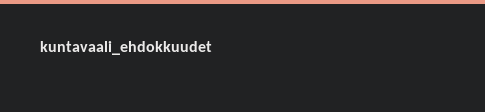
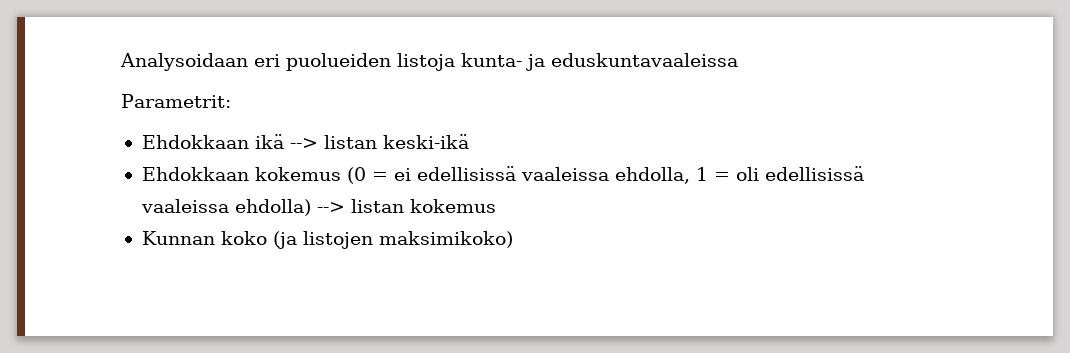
[40,41,212,55] kuntavaali_ehdokkuudet -> [120,53,738,71] [121,94,231,108] [141,134,469,149] [141,166,864,184] [140,199,496,216] [141,231,513,249] Analysoidaan eri puolueiden listoja kunta- ja eduskuntavaaleissa // Parametrit: // Ehdokkaan ikä --> listan keski-ikä // Ehdokkaan kokemus (0 = ei edellisissä vaaleissa ehdolla, 1 = oli edellisissä vaaleissa ehdolla) --> listan kokemus // Kunnan koko (ja listojen maksimikoko)

